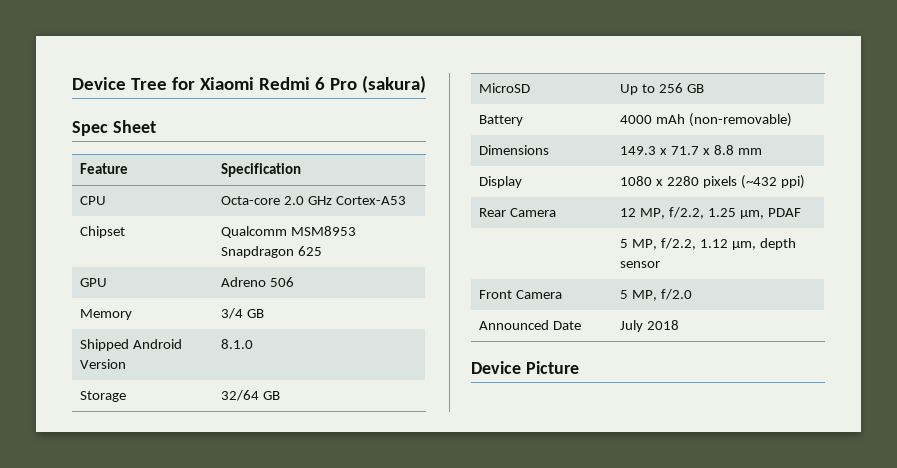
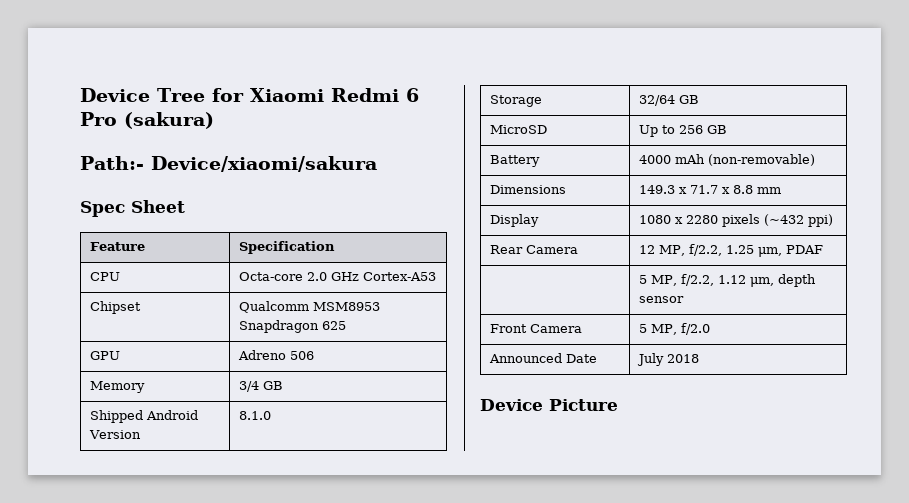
(426, 84) none -> [80,156,377,172] // Path:- Device/xiaomi/sakura

